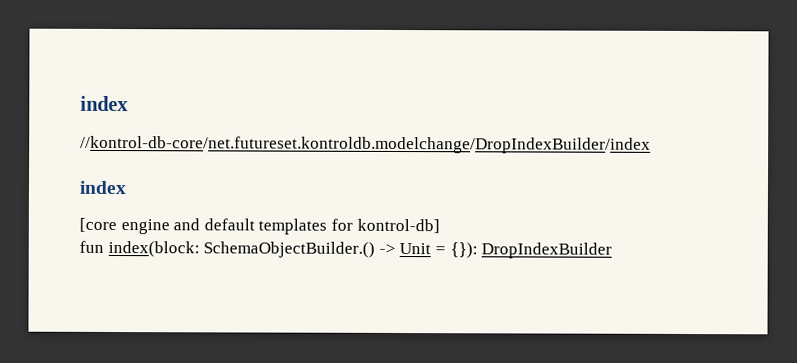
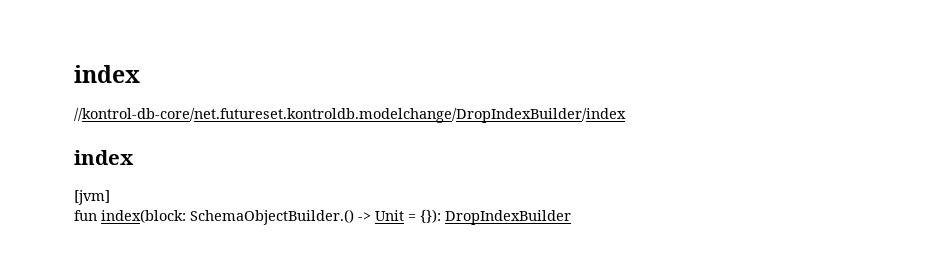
[79,217,440,235] [core engine and default templates for kontrol-db] -> [74,190,110,205] [jvm]

